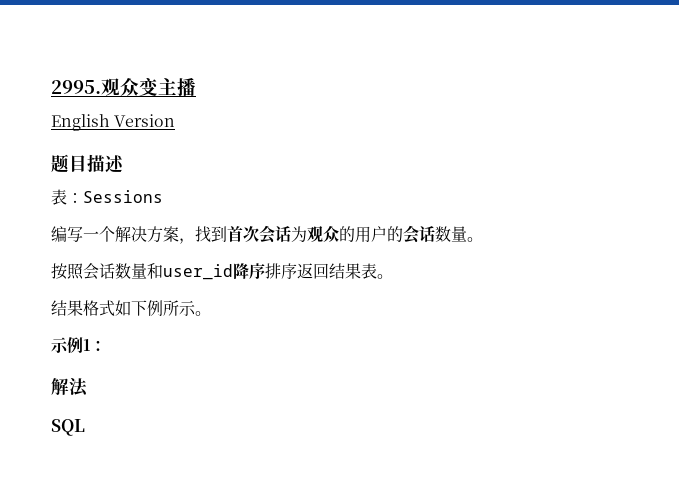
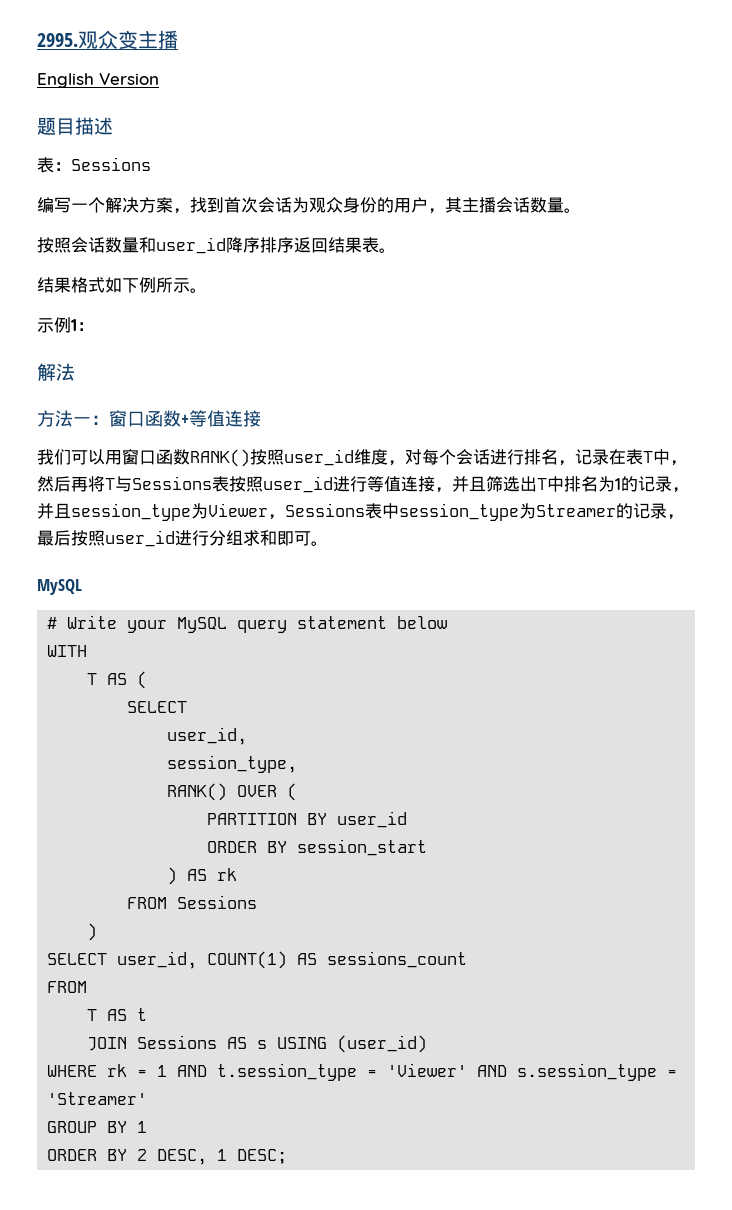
[339,226,403,243] 的用户的 -> [343,197,496,214] 身份的用户，其主播
[51,419,85,436] SQL -> [37,410,261,427] [37,449,687,467] [37,476,689,493] [37,503,684,521] [37,530,328,547] [37,579,82,595] [47,615,448,633] [47,645,88,657] [87,671,148,689] [127,701,188,713] [167,727,248,745] [167,755,298,773] [167,783,298,801] [207,811,408,828] [207,839,428,856] [167,867,238,885] [127,895,258,909] [87,923,98,941] [47,951,468,969] [47,981,88,993] [87,1008,148,1021] [87,1035,428,1053] [47,1063,678,1081] [47,1092,148,1105] [47,1121,148,1133] [47,1149,288,1165] 方法一：窗口函数+等值连接 // 我们可以用窗口函数RANK()按照user_id维度，对每个会话进行排名，记录在表T中，然后再将T与Sessions表按照user_id进行等值连接，并且筛选出T中排名为1的记录，并且session_type为Viewer，Sessions表中session_type为Streamer的记录，最后按照user_id进行分组求和即可。 // MySQL // # Write your MySQL query statement below // WITH // T AS ( // SELECT // user_id, // session_type, // RANK() OVER ( // PARTITION BY user_id // ORDER BY session_start // ) AS rk // FROM Sessions // ) // SELECT user_id, COUNT(1) AS sessions_count // FROM // T AS t // JOIN Sessions AS s USING (user_id) // WHERE rk = 1 AND t.session_type = 'Viewer' AND s.session_type = 'Streamer' // GROUP BY 1 // ORDER BY 2 DESC, 1 DESC;

